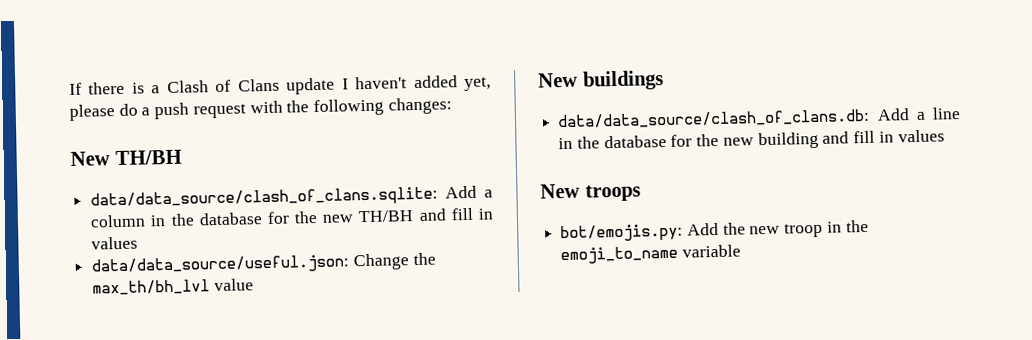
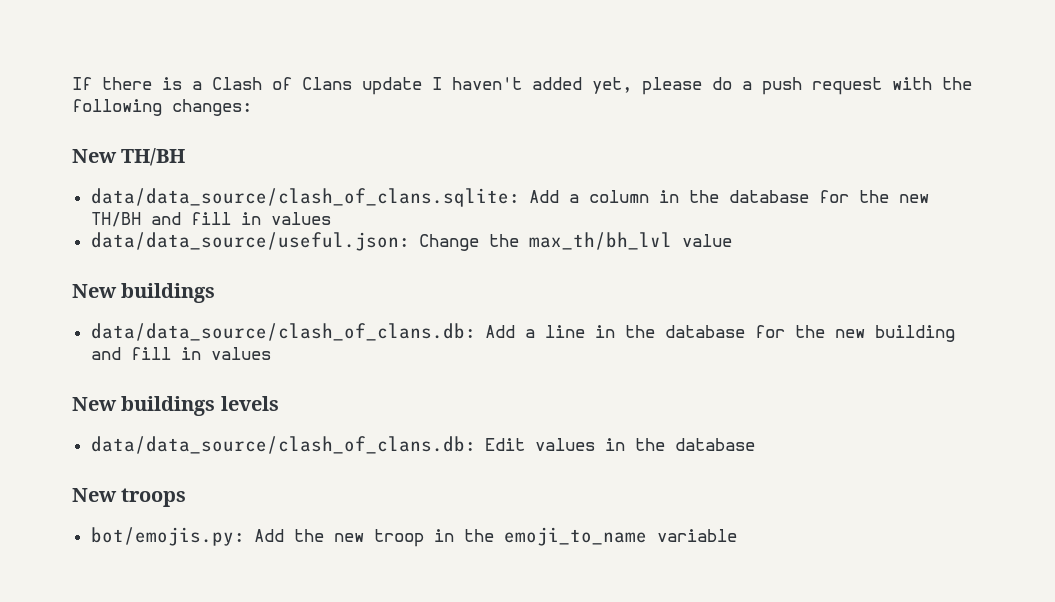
(945, 136) none -> [72,396,279,416] [90,436,755,454] // New buildings levels // data/data_source/clash_of_clans.db: Edit values in the database

